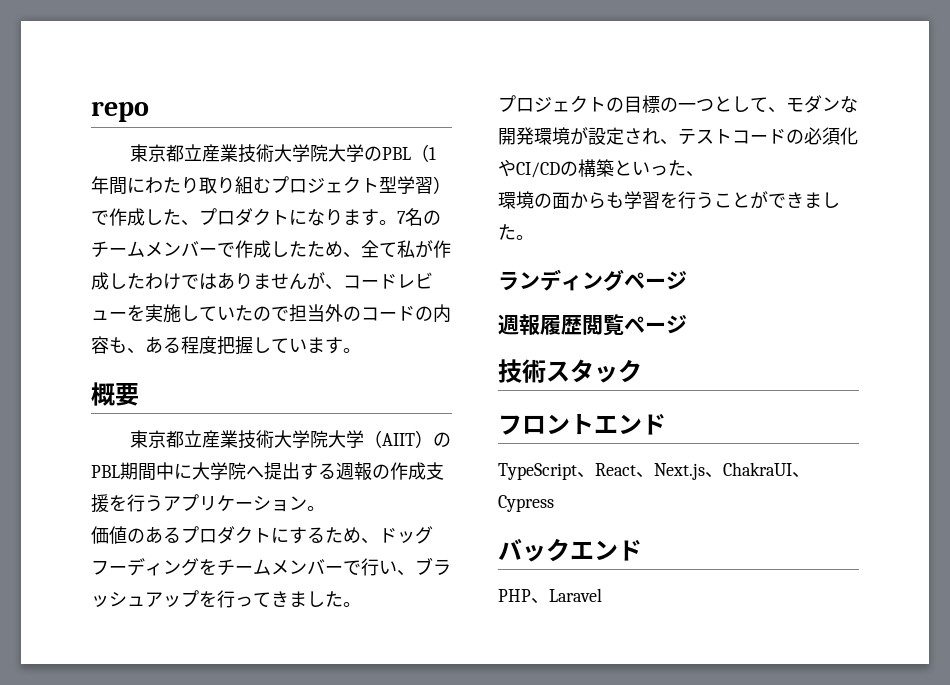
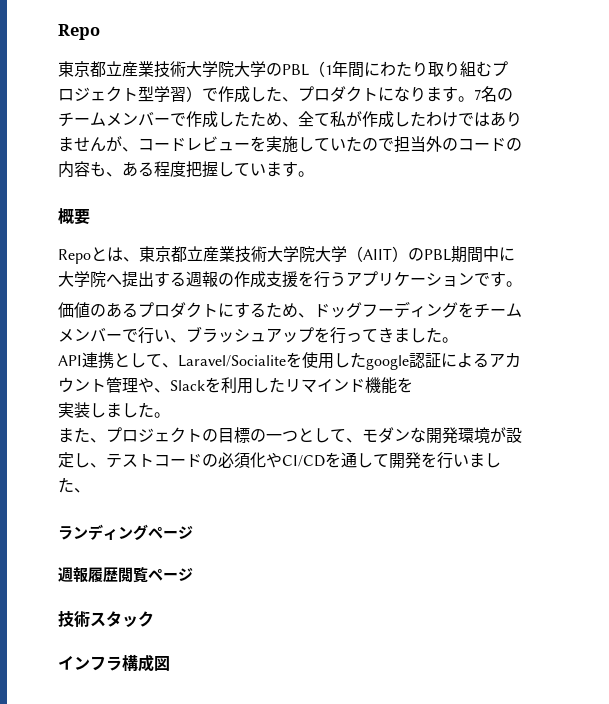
[91,101,149,122] repo -> [58,24,100,40] Repo
(139, 394) none -> [58,247,139,264] Repoとは、
(307, 503) none -> [474,271,506,287] です
(361, 604) none -> [58,352,521,370] [58,377,413,394] [58,402,170,418] [58,427,106,443] API連携として、Laravel/Socialiteを使用したgoogle認証によるアカウント管理や、Slackを利用したリマインド機能を // 実装しました。 // また、
[624,128,660,145] され -> [74,453,90,468] し
[560,159,704,177] [498,191,840,209] [498,224,534,240] の構築といった、 // 環境の面からも学習を行うことができました。 -> [325,452,501,469] [58,477,90,493] を通して開発を行いました、
[498,414,666,435] [498,462,810,480] [498,495,554,512] [498,538,642,562] [498,588,602,604] フロントエンド // TypeScript、React、Next.js、ChakraUI、Cypress // バックエンド // PHP、Laravel -> [58,654,170,672] インフラ構成図

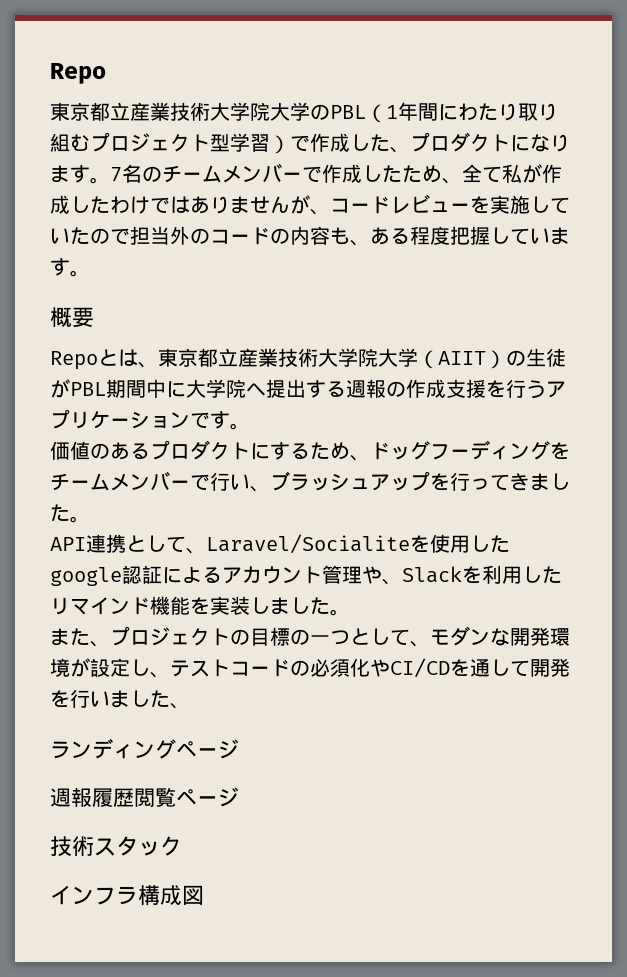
(424, 254) none -> [526,348,566,367] [50,379,70,398] 生徒が
(413, 385) // -> (210, 606) none

